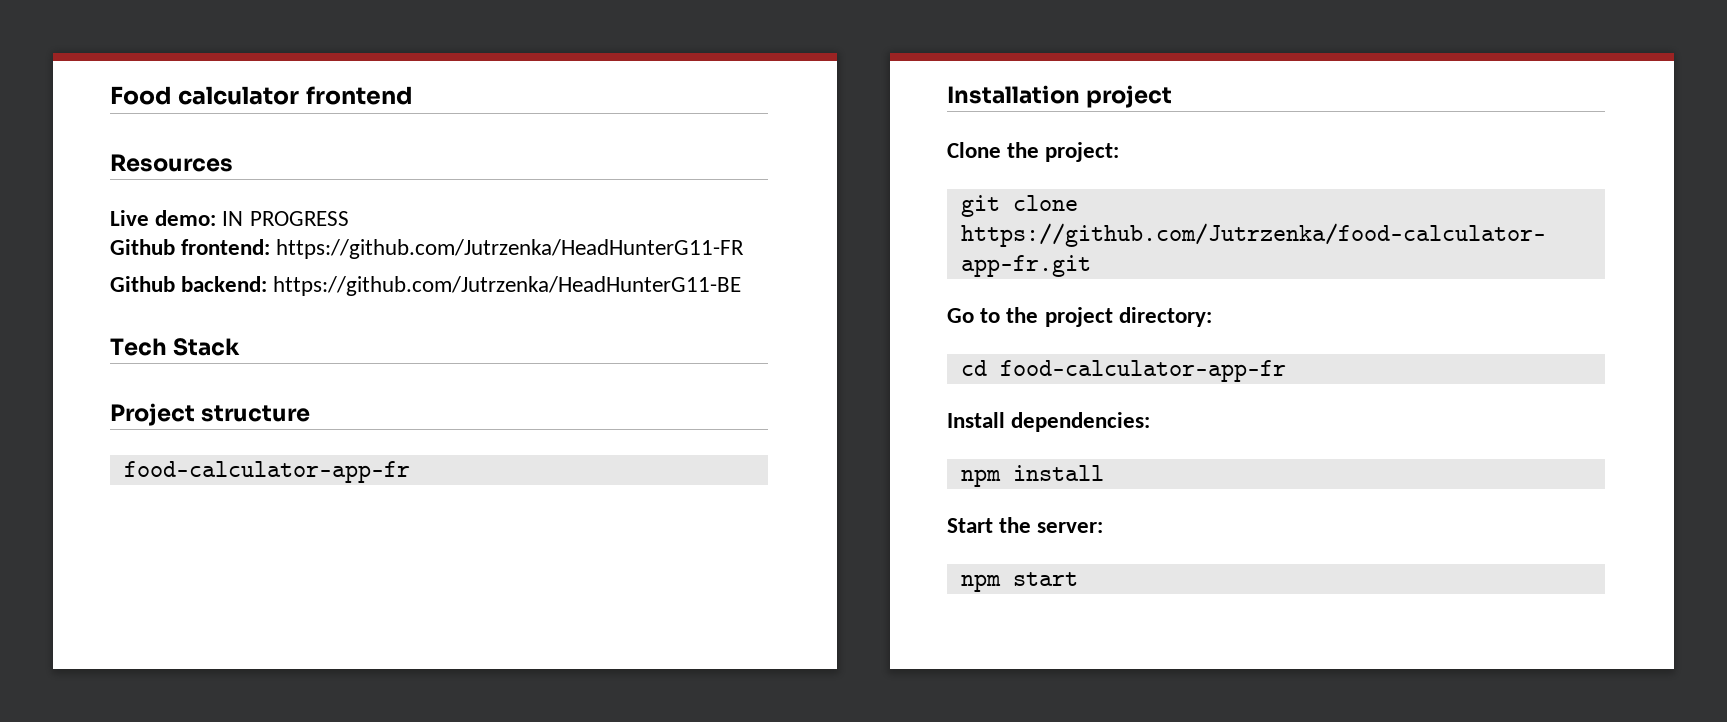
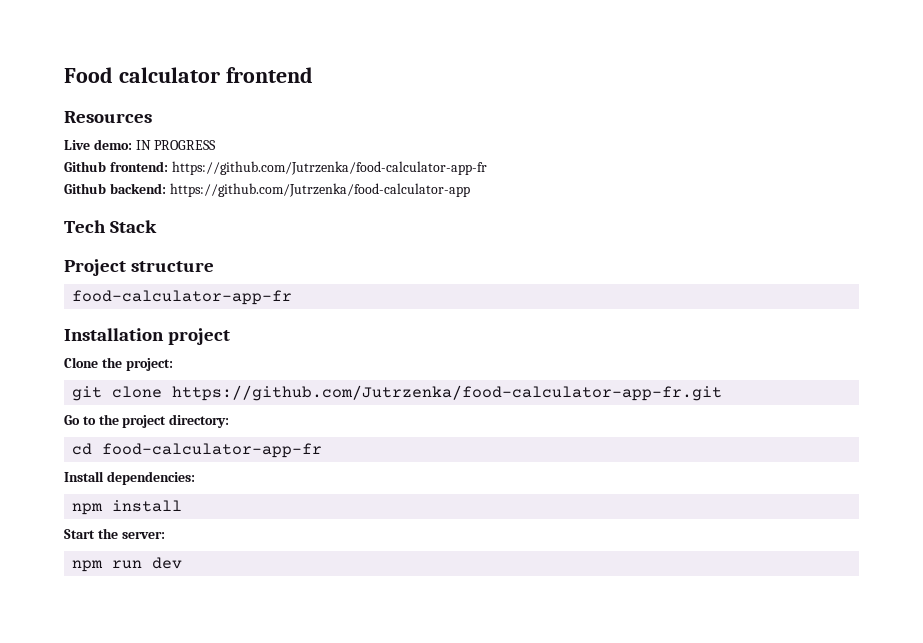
[276,239,745,259] https://github.com/Jutrzenka/HeadHunterG11-FR -> [171,161,487,175] https://github.com/Jutrzenka/food-calculator-app-fr
[273,276,742,296] https://github.com/Jutrzenka/HeadHunterG11-BE -> [169,183,470,197] https://github.com/Jutrzenka/food-calculator-app
[1012,572,1078,586] start -> [112,557,183,569] run dev

